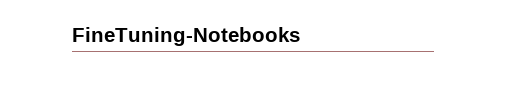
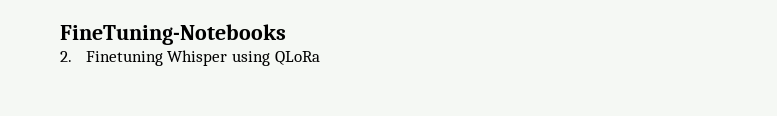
(300, 36) none -> [60,50,320,66] // 2. Finetuning Whisper using QLoRa

